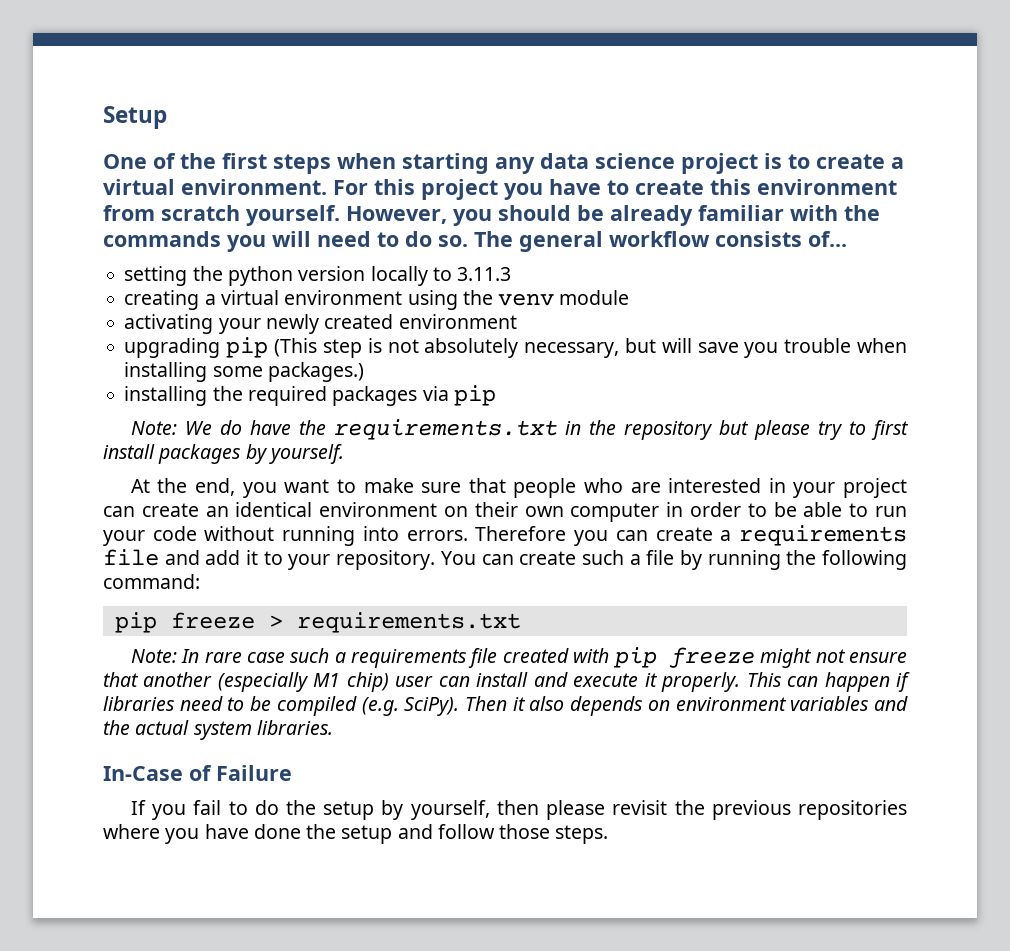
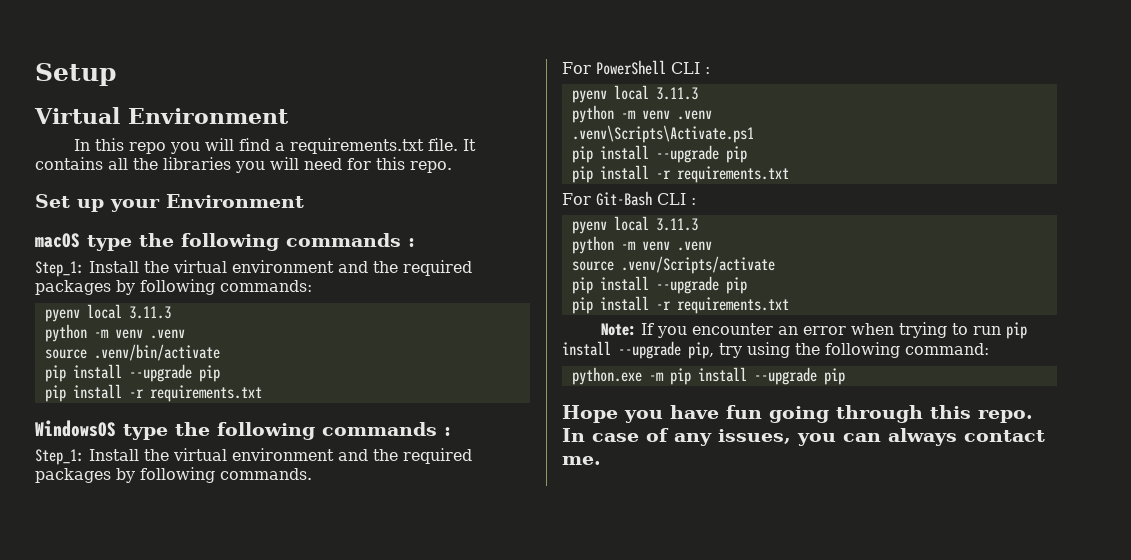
[103,153,904,174] [103,179,897,200] [103,205,880,226] [103,231,847,252] [124,266,512,286] [124,290,630,310] [124,314,517,334] [124,337,908,358] [124,362,364,382] [124,385,496,406] [130,419,909,440] [103,444,344,464] [130,478,907,498] [103,502,907,522] [103,525,908,546] [103,549,907,570] [103,574,200,589] [114,612,521,633] [130,647,907,668] [103,672,910,692] [103,696,908,716] [103,720,333,740] [103,765,292,781] [130,800,907,820] [103,824,609,844] One of the first steps when starting any data science project is to create a virtual environment. For this project you have to create this environment from scratch yourself. However, you should be already familiar with the commands you will need to do so. The general workflow consists of... // setting the python version locally to 3.11.3 // creating a virtual environment using the venv module // activating your newly created environment // upgrading pip (This step is not absolutely necessary, but will save you trouble when installing some packages.) // installing the required packages via pip // Note: We do have the requirements.txt in the repository but please try to first install packages by yourself. // At the end, you want to make sure that people who are interested in your project can create an identical environment on their own computer in order to be able to run your code without running into errors. Therefore you can create a requirements file and add it to your repository. You can create such a file by running the following command: // pip freeze > requirements.txt // Note: In rare case such a requirements file created with pip freeze might not ensure that another (especially M1 chip) user can install and execute it properly. This can happen if libraries need to be compiled (e.g. SciPy). Then it also depends on environment variables and the actual system libraries. // In-Case of Failure // If you fail to do the setup by yourself, then please revisit the previous repositories where you have done the setup and follow those steps. -> [34,107,289,124] [74,138,477,154] [35,157,452,173] [35,194,304,212] [35,233,415,251] [35,260,472,277] [35,279,312,295] [44,304,171,322] [44,324,185,342] [44,344,220,361] [44,364,220,382] [44,384,262,402] [35,420,451,440] [35,448,472,465] [35,467,312,483] [562,60,710,75] [571,85,698,103] [571,105,712,123] [571,125,754,143] [571,145,747,163] [571,165,789,183] [562,191,696,206] [571,216,698,234] [571,236,712,254] [571,256,775,274] [571,276,747,294] [571,296,789,314] [601,322,1028,339] [562,341,989,359] [571,367,845,385] [562,405,1033,423] [562,428,1045,446] [562,456,601,465] Virtual Environment // In this repo you will find a requirements.txt file. It contains all the libraries you will need for this repo. // Set up your Environment // macOS type the following commands : // Step_1: Install the virtual environment and the required packages by following commands: // pyenv local 3.11.3 // python -m venv .venv // source .venv/bin/activate // pip install --upgrade pip // pip install -r requirements.txt // WindowsOS type the following commands : // Step_1: Install the virtual environment and the required packages by following commands. // For PowerShell CLI : // pyenv local 3.11.3 // python -m venv .venv // .venv\Scripts\Activate.ps1 // pip install --upgrade pip // pip install -r requirements.txt // For Git-Bash CLI : // pyenv local 3.11.3 // python -m venv .venv // source .venv/Scripts/activate // pip install --upgrade pip // pip install -r requirements.txt // Note: If you encounter an error when trying to run pip install --upgrade pip, try using the following command: // python.exe -m pip install --upgrade pip // Hope you have fun going through this repo. In case of any issues, you can always contact me.

